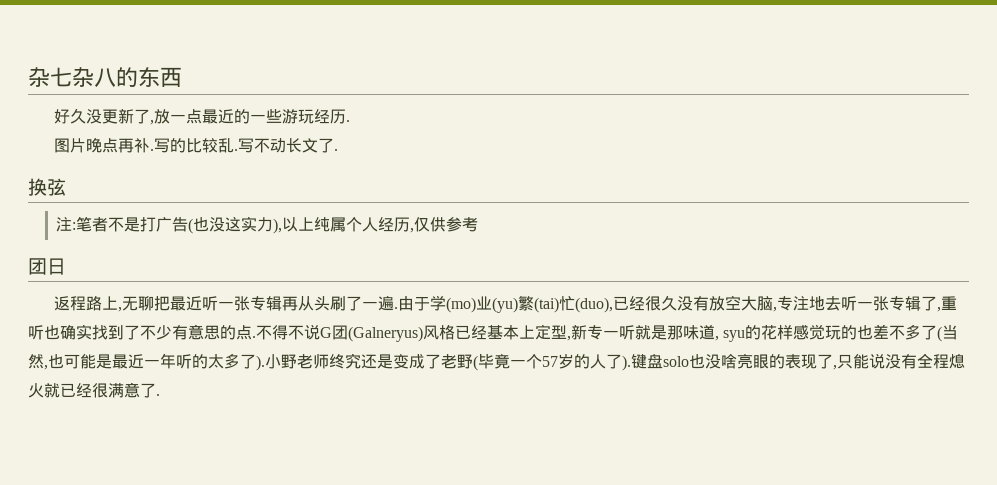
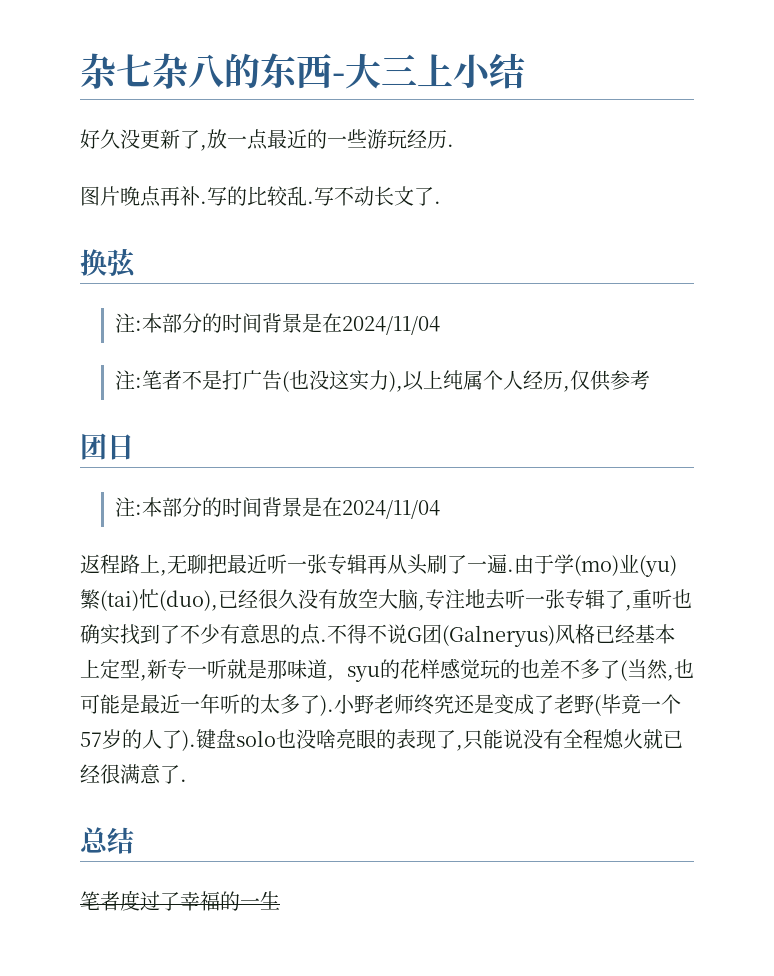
(182, 77) none -> [332,53,525,89] -大三上小结
(66, 187) none -> [114,313,440,335] // 注:本部分的时间背景是在2024/11/04
(66, 266) none -> [114,497,440,519] // 注:本部分的时间背景是在2024/11/04
(160, 395) none -> [80,827,134,854] [80,890,280,911] // 总结 // 笔者度过了幸福的一生

